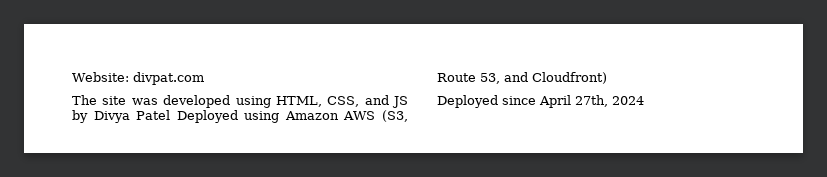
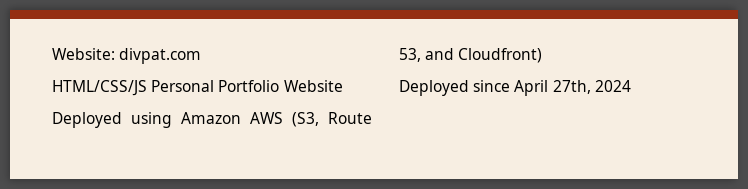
[72,95,408,108] [72,110,171,123] The site was developed using HTML, CSS, and JS by Divya Patel -> [52,80,343,96] HTML/CSS/JS Personal Portfolio Website //

